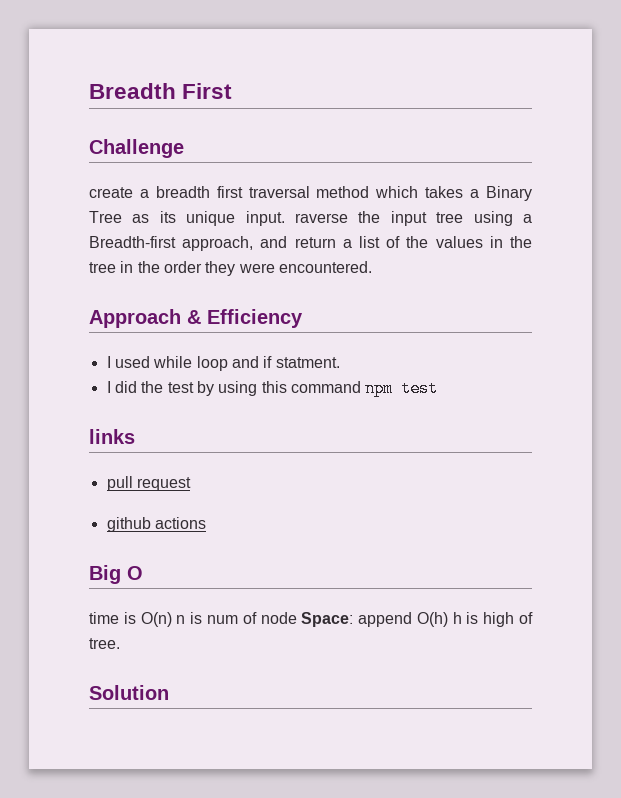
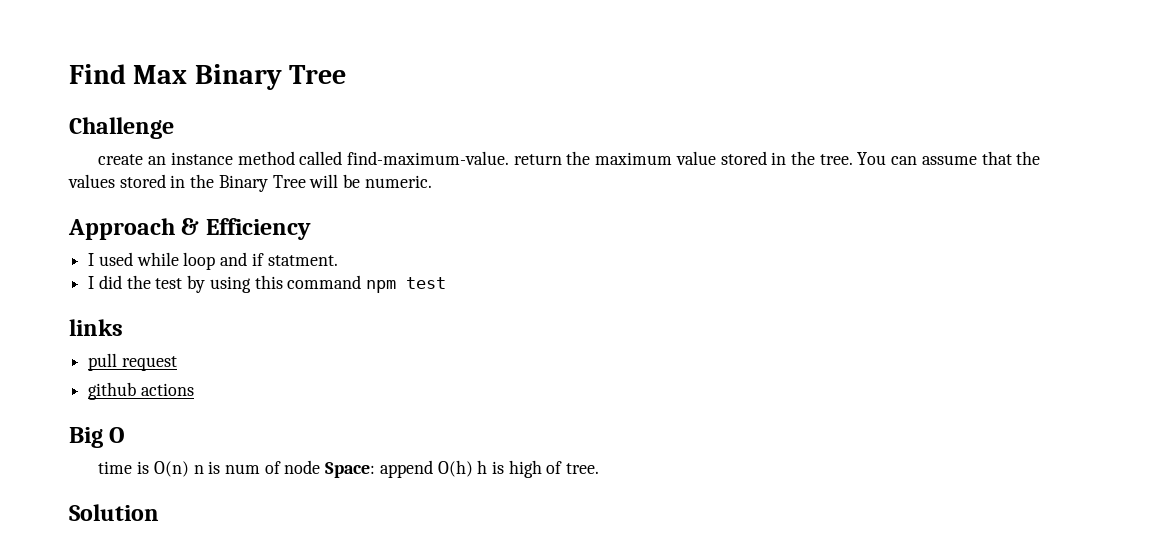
[89,83,233,99] [89,139,184,158] [89,186,533,201] [89,211,532,226] [89,236,532,251] [89,261,372,276] Breadth First // Challenge // create a breadth first traversal method which takes a Binary Tree as its unique input. raverse the input tree using a Breadth-first approach, and return a list of the values in the tree in the order they were encountered. -> [69,64,347,90] [69,117,174,139] [98,151,1041,165] [68,174,432,192] Find Max Binary Tree // Challenge // create an instance method called find-maximum-value. return the maximum value stored in the tree. You can assume that the values stored in the Binary Tree will be numeric.

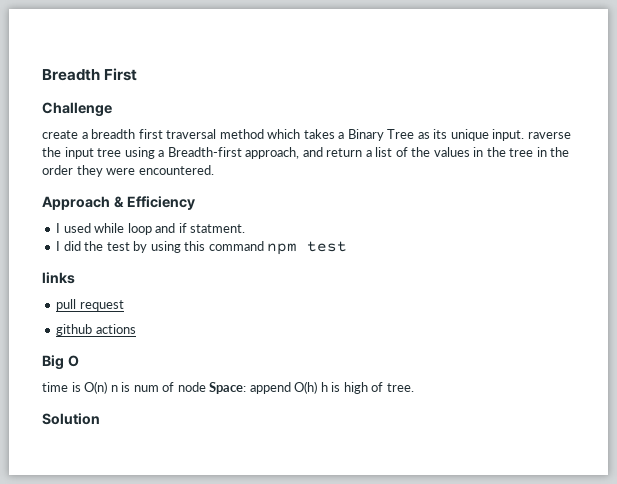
[69,64,347,90] [69,117,174,139] [98,151,1041,165] [68,174,432,192] Find Max Binary Tree // Challenge // create an instance method called find-maximum-value. return the maximum value stored in the tree. You can assume that the values stored in the Binary Tree will be numeric. -> [42,68,138,81] [42,102,112,117] [42,129,571,141] [42,147,570,159] [42,165,214,177] Breadth First // Challenge // create a breadth first traversal method which takes a Binary Tree as its unique input. raverse the input tree using a Breadth-first approach, and return a list of the values in the tree in the order they were encountered.

